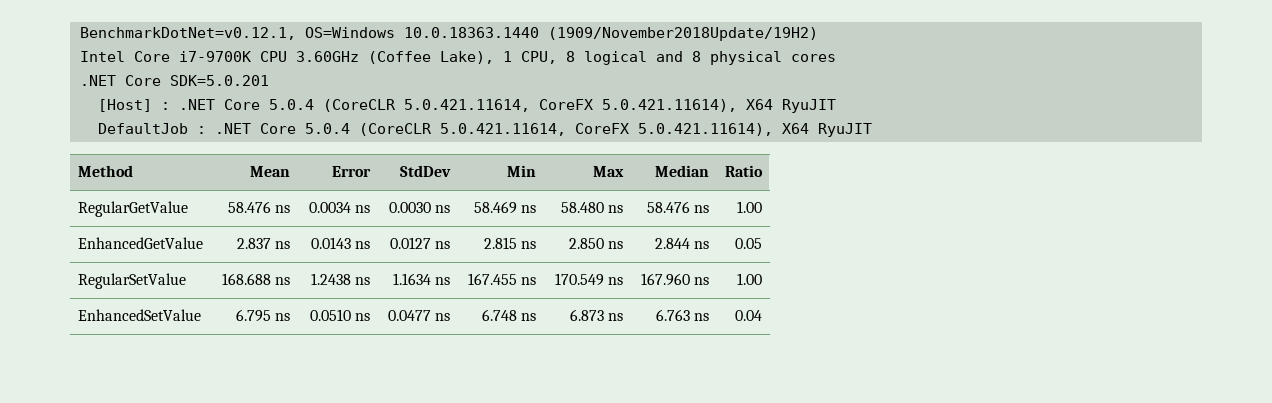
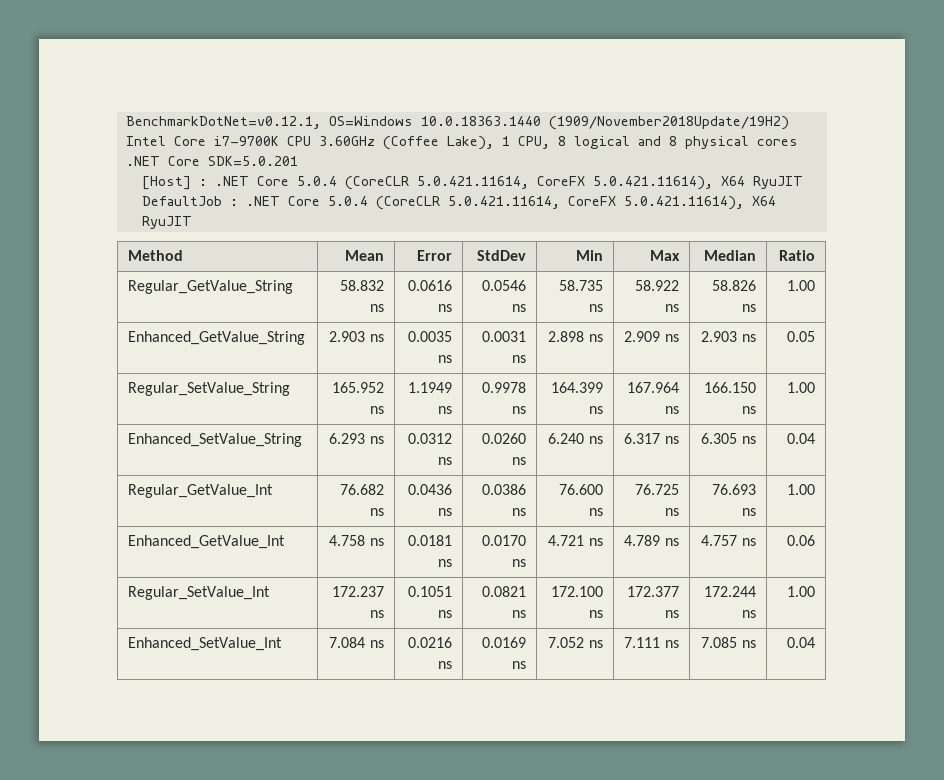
[77,201,188,217] [227,201,291,213] [308,202,371,213] [388,202,451,213] [473,201,537,214] [560,202,624,213] [646,201,710,213] [737,201,763,213] [77,237,203,249] [236,238,291,249] [310,237,371,249] [389,237,451,249] [483,237,537,249] [568,238,624,249] [654,238,690,249] RegularGetValue | 58.476 ns | 0.0034 ns | 0.0030 ns | 58.469 ns | 58.480 ns | 58.476 ns | 1.00 // EnhancedGetValue | 2.837 ns | 0.0143 ns | 0.0127 ns | 2.815 ns | 2.850 ns | 2.844 -> [128,280,294,294] [339,280,384,291] [369,304,384,312] [407,280,452,291] [437,304,452,312] [481,280,526,291] [511,304,526,312] [558,280,603,291] [588,304,603,312] [634,280,679,291] [664,304,679,312] [711,280,756,291] [741,304,756,312] [786,280,815,291] [128,331,306,345] [329,331,384,342] [407,331,452,342] [437,355,452,363] [481,331,526,342] [511,355,526,363] [548,331,603,342] [624,331,679,342] [701,331,738,342] Regular_GetValue_String | 58.832 ns | 0.0616 ns | 0.0546 ns | 58.735 ns | 58.922 ns | 58.826 ns | 1.00 // Enhanced_GetValue_String | 2.903 ns | 0.0035 ns | 0.0031 ns | 2.898 ns | 2.909 ns | 2.903
[77,273,186,289] [221,273,291,285] [310,273,371,285] [392,273,451,285] [467,273,537,285] [554,273,624,286] [640,273,710,286] [737,273,763,285] [77,309,201,321] [235,309,291,322] [309,309,371,321] [387,310,451,321] [481,309,537,321] [569,309,624,321] [655,309,710,321] [735,310,763,321] RegularSetValue | 168.688 ns | 1.2438 ns | 1.1634 ns | 167.455 ns | 170.549 ns | 167.960 ns | 1.00 // EnhancedSetValue | 6.795 ns | 0.0510 ns | 0.0477 ns | 6.748 ns | 6.873 ns | 6.763 ns | 0.04 -> [128,382,291,396] [331,382,384,393] [369,406,384,414] [407,382,452,393] [437,406,452,414] [481,382,526,393] [511,406,526,414] [550,382,603,393] [588,406,603,414] [626,382,679,393] [664,406,679,414] [703,382,756,393] [741,406,756,414] [786,382,815,393] [128,433,303,447] [329,433,384,444] [407,433,452,444] [437,457,452,465] [481,433,526,444] [511,457,526,465] [548,433,603,444] [624,433,679,444] [701,433,756,444] [786,433,815,444] [128,484,274,498] [339,484,384,495] [369,508,384,516] [407,484,452,495] [437,508,452,516] [481,484,526,495] [511,508,526,516] [558,484,603,495] [588,508,603,516] [634,484,679,495] [664,508,679,516] [711,484,756,495] [741,508,756,516] [786,484,815,495] [128,535,286,549] [329,535,384,546] [407,535,452,546] [437,559,452,567] [481,535,526,546] [511,559,526,567] [548,535,603,546] [624,535,679,546] [701,535,756,546] [786,535,815,546] [128,586,271,600] [331,586,384,597] [369,610,384,618] [407,586,452,597] [437,610,452,618] [481,586,526,597] [511,610,526,618] [550,586,603,597] [588,610,603,618] [626,586,679,597] [664,610,679,618] [703,586,756,597] [741,610,756,618] [786,586,815,597] [128,637,283,651] [329,637,384,648] [407,637,452,648] [437,661,452,669] [481,637,526,648] [511,661,526,669] [548,637,603,648] [624,637,679,648] [701,637,756,648] [786,637,815,648] Regular_SetValue_String | 165.952 ns | 1.1949 ns | 0.9978 ns | 164.399 ns | 167.964 ns | 166.150 ns | 1.00 // Enhanced_SetValue_String | 6.293 ns | 0.0312 ns | 0.0260 ns | 6.240 ns | 6.317 ns | 6.305 ns | 0.04 // Regular_GetValue_Int | 76.682 ns | 0.0436 ns | 0.0386 ns | 76.600 ns | 76.725 ns | 76.693 ns | 1.00 // Enhanced_GetValue_Int | 4.758 ns | 0.0181 ns | 0.0170 ns | 4.721 ns | 4.789 ns | 4.757 ns | 0.06 // Regular_SetValue_Int | 172.237 ns | 0.1051 ns | 0.0821 ns | 172.100 ns | 172.377 ns | 172.244 ns | 1.00 // Enhanced_SetValue_Int | 7.084 ns | 0.0216 ns | 0.0169 ns | 7.052 ns | 7.111 ns | 7.085 ns | 0.04

